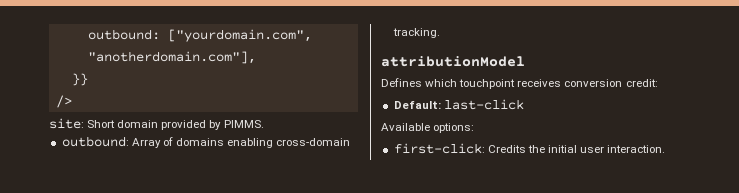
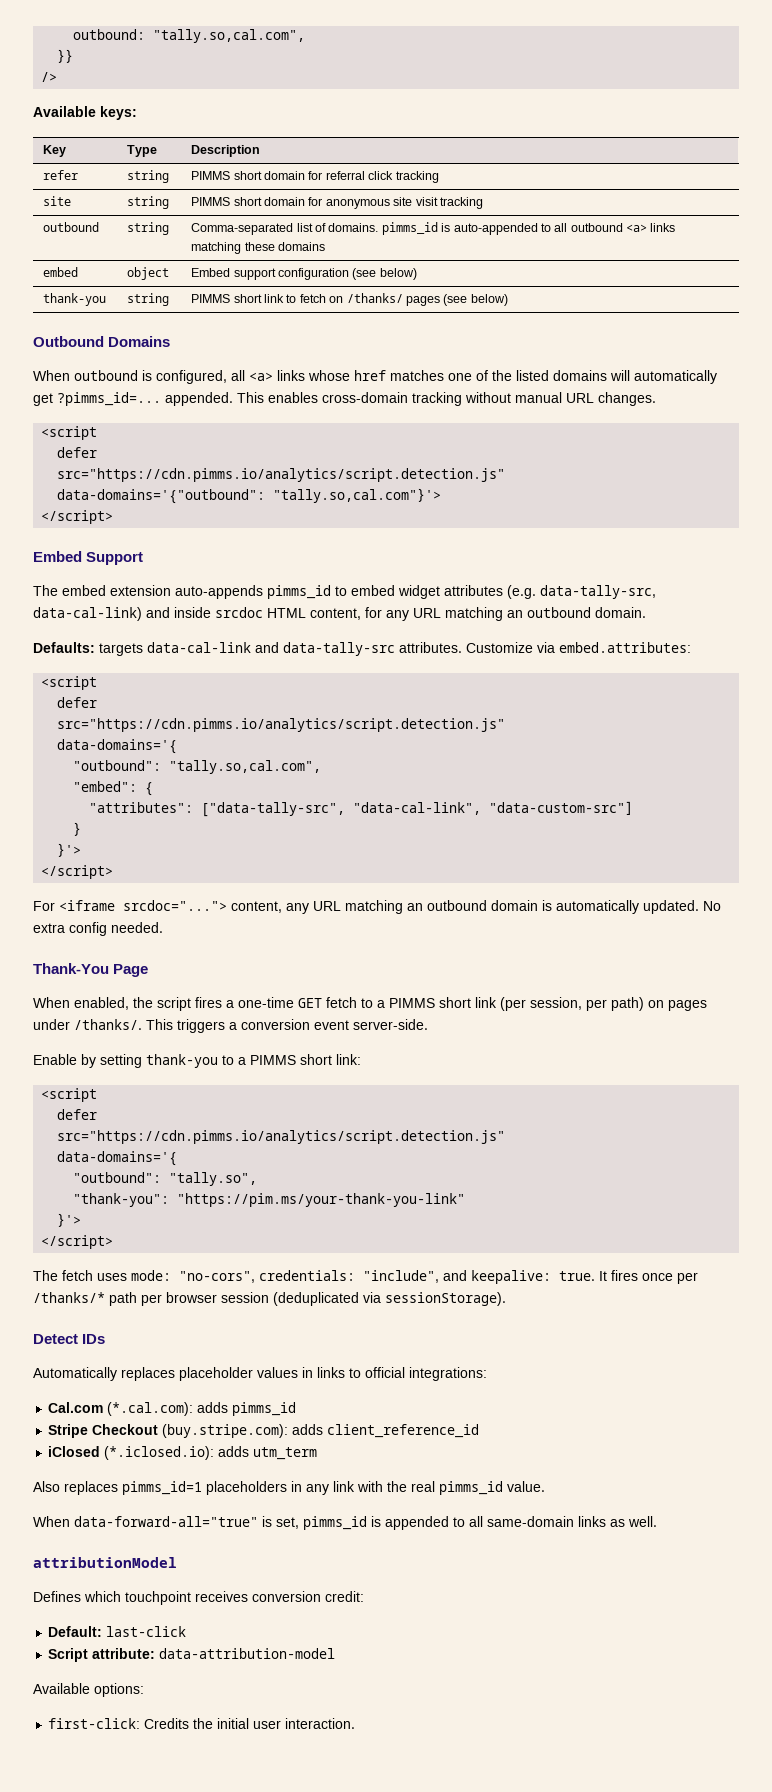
[87,29,312,42] [87,51,256,64] outbound: ["yourdomain.com", "anotherdomain.com"], -> [73,29,306,43] outbound: "tally.so,cal.com",
[49,118,264,130] [61,136,351,148] [392,28,440,38] site: Short domain provided by PIMMS. // outbound: Array of domains enabling cross-domain tracking. -> [33,106,137,120] [43,145,67,157] [127,145,158,157] [191,145,261,157] [43,170,79,180] [127,170,170,183] [191,171,439,183] [43,196,72,206] [127,196,170,209] [191,197,483,209] [43,222,100,232] [127,222,170,235] [191,222,676,235] [191,242,326,254] [43,267,79,277] [127,267,170,280] [191,268,417,280] [43,293,107,306] [127,293,170,306] [191,293,508,306] [33,336,171,347] [33,370,717,384] [33,392,656,406] [41,426,98,440] [57,447,98,458] [57,468,506,482] [57,488,442,504] [41,510,114,524] [33,551,144,565] [33,585,656,599] [33,607,646,621] [33,642,691,656] [41,676,98,690] [57,697,98,708] [57,718,506,732] [57,739,178,754] [73,760,322,774] [73,781,154,796] [89,801,634,817] [73,822,82,836] [57,843,82,857] [41,865,114,879] [33,900,721,914] [33,922,163,936] [33,963,149,977] [33,997,707,1011] [33,1019,428,1033] [33,1054,361,1068] [41,1088,98,1102] [57,1109,98,1120] [57,1130,506,1144] [57,1151,178,1166] [73,1172,258,1186] [73,1193,466,1207] [57,1213,82,1227] [41,1235,114,1249] [33,1270,698,1284] [33,1292,506,1306] [33,1334,106,1344] [33,1367,487,1381] [48,1402,297,1416] [48,1424,480,1438] [48,1446,318,1460] [33,1481,545,1495] [33,1516,657,1530] Available keys: // Key | Type | Description // refer | string | PIMMS short domain for referral click tracking // site | string | PIMMS short domain for anonymous site visit tracking // outbound | string | Comma-separated list of domains. pimms_id is auto-appended to all outbound <a> links matching these domains // embed | object | Embed support configuration (see below) // thank-you | string | PIMMS short link to fetch on /thanks/ pages (see below) // Outbound Domains // When outbound is configured, all <a> links whose href matches one of the listed domains will automatically get ?pimms_id=... appended. This enables cross-domain tracking without manual URL changes. // <script // defer // src="https://cdn.pimms.io/analytics/script.detection.js" // data-domains='{"outbound": "tally.so,cal.com"}'> // </script> // Embed Support // The embed extension auto-appends pimms_id to embed widget attributes (e.g. data-tally-src, data-cal-link) and inside srcdoc HTML content, for any URL matching an outbound domain. // Defaults: targets data-cal-link and data-tally-src attributes. Customize via embed.attributes: // <script // defer // src="https://cdn.pimms.io/analytics/script.detection.js" // data-domains='{ // "outbound": "tally.so,cal.com", // "embed": { // "attributes": ["data-tally-src", "data-cal-link", "data-custom-src"] // } // }'> // </script> // For <iframe srcdoc="..."> content, any URL matching an outbound domain is automatically updated. No extra config needed. // Thank-You Page // When enabled, the script fires a one-time GET fetch to a PIMMS short link (per session, per path) on pages under /thanks/. This triggers a conversion event server-side. // Enable by setting thank-you to a PIMMS short link: // <script // defer // src="https://cdn.pimms.io/analytics/script.detection.js" // data-domains='{ // "outbound": "tally.so", // "thank-you": "https://pim.ms/your-thank-you-link" // }'> // </script> // The fetch uses mode: "no-cors", credentials: "include", and keepalive: true. It fires once per /thanks/* path per browser session (deduplicated via sessionStorage). // Detect IDs // Automatically replaces placeholder values in links to official integrations: // Cal.com (*.cal.com): adds pimms_id // Stripe Checkout (buy.stripe.com): adds client_reference_id // iClosed (*.iclosed.io): adds utm_term // Also replaces pimms_id=1 placeholders in any link with the real pimms_id value. // When data-forward-all="true" is set, pimms_id is appended to all same-domain links as well.
(524, 104) none -> [48,1648,336,1662] // Script attribute: data-attribution-model

